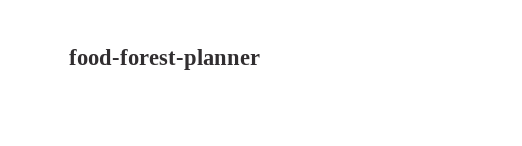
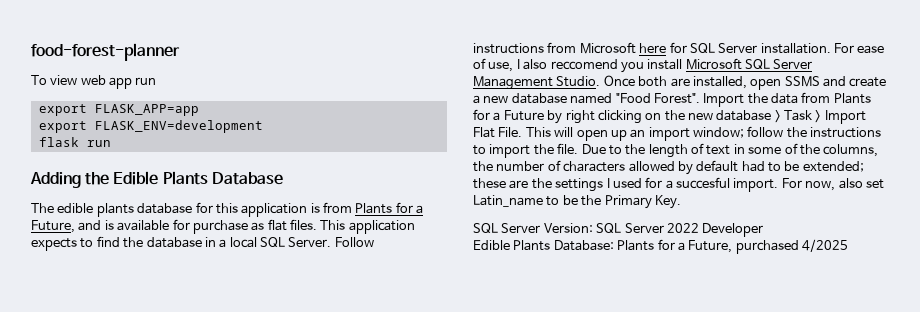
(260, 59) none -> [31,75,157,89] [38,104,199,116] [38,120,263,133] [38,137,111,147] [30,171,283,188] [31,202,424,217] [31,219,415,234] [31,236,374,251] [473,42,885,54] [473,58,813,73] [473,75,887,90] [473,92,871,107] [473,109,866,124] [473,126,882,141] [473,143,879,158] [473,160,864,175] [473,177,884,192] [473,195,681,209] [473,223,764,237] [473,239,848,254] // To view web app run // export FLASK_APP=app // export FLASK_ENV=development // flask run // Adding the Edible Plants Database // The edible plants database for this application is from Plants for a Future, and is available for purchase as flat files. This application expects to find the database in a local SQL Server. Follow instructions from Microsoft here for SQL Server installation. For ease of use, I also reccomend you install Microsoft SQL Server Management Studio. Once both are installed, open SSMS and create a new database named "Food Forest". Import the data from Plants for a Future by right clicking on the new database > Task > Import Flat File. This will open up an import window; follow the instructions to import the file. Due to the length of text in some of the columns, the number of characters allowed by default had to be extended; these are the settings I used for a succesful import. For now, also set Latin_name to be the Primary Key. // SQL Server Version: SQL Server 2022 Developer // Edible Plants Database: Plants for a Future, purchased 4/2025

